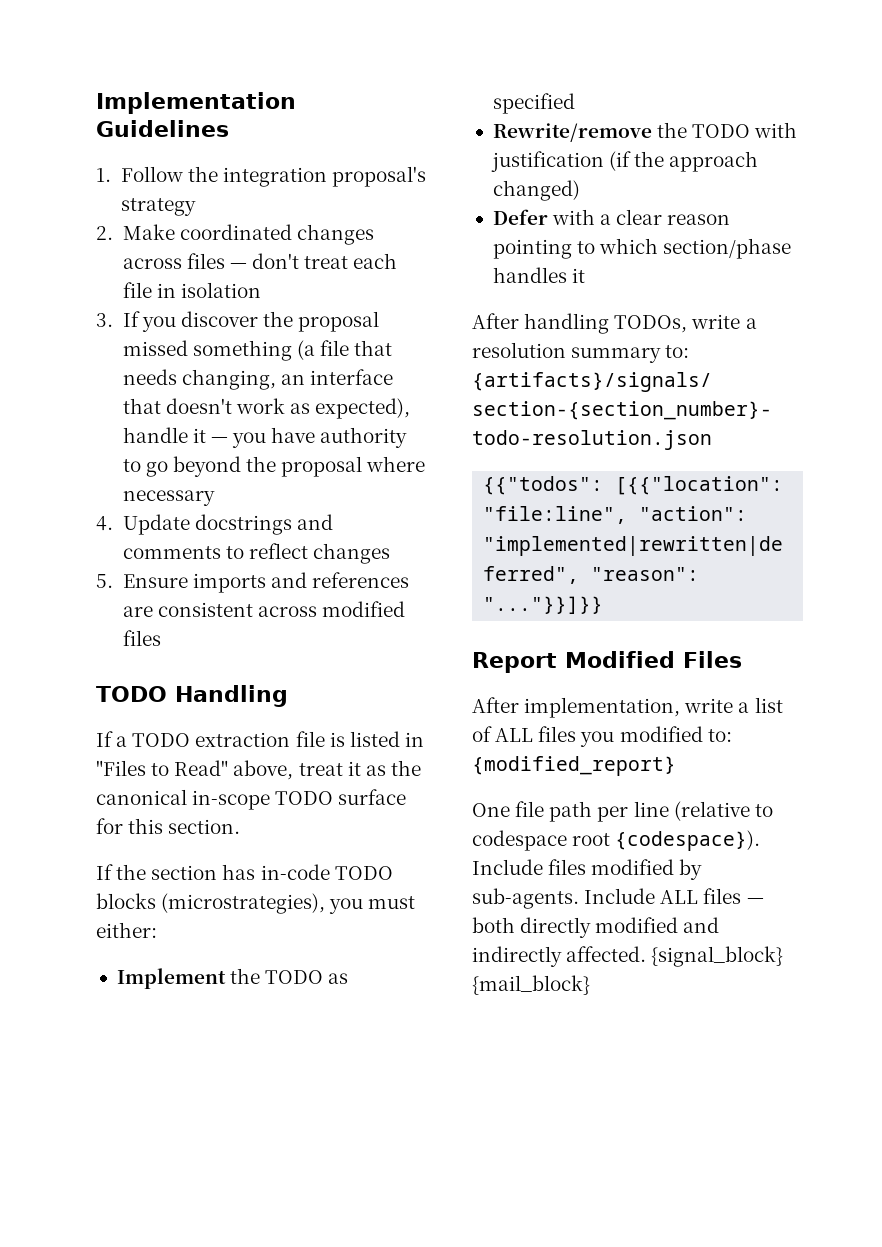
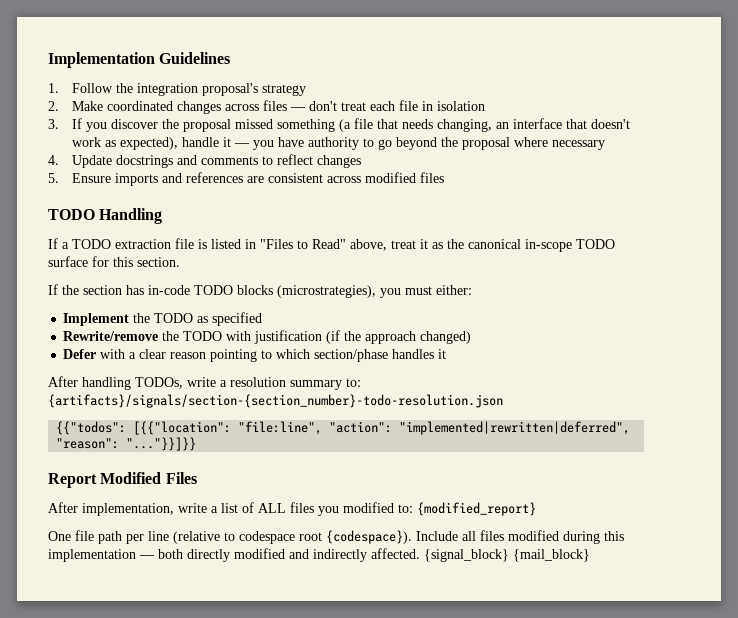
(543, 867) none -> [462,531,476,541] all
[679,859,703,880] [472,888,742,909] by sub-agents. Include ALL files -> [563,531,624,544] [48,549,136,562] during this implementation

